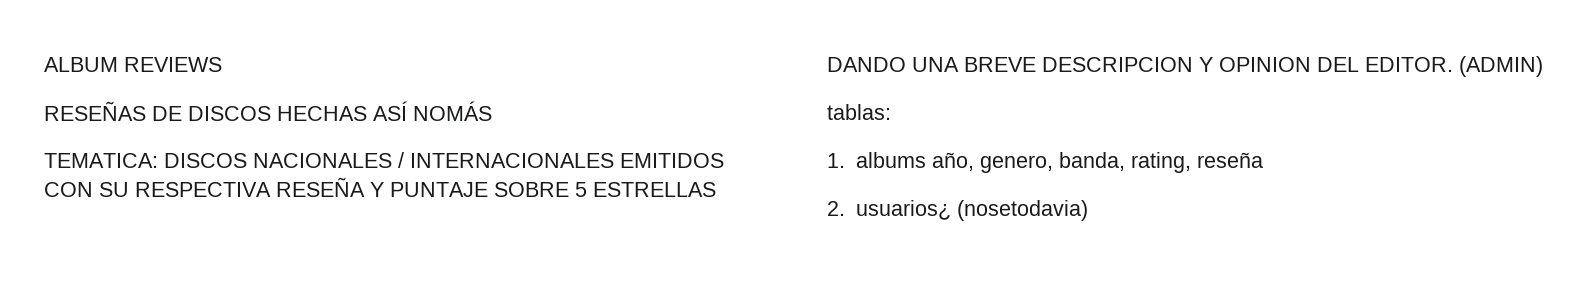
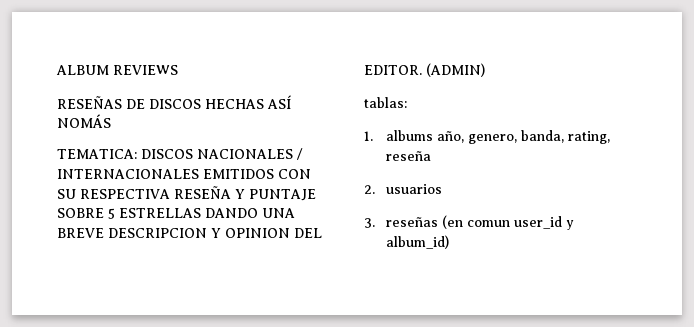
[855,200,1088,221] usuarios¿ (nosetodavia) -> [386,184,443,194] [364,215,575,230] [386,235,450,249] usuarios // 3. reseñas (en comun user_id y album_id)

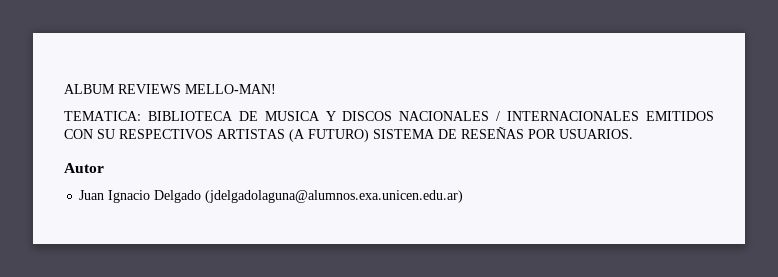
[57,95,291,109] [57,114,111,128] [57,149,137,159] // RESEÑAS DE DISCOS HECHAS ASÍ NOMÁS // TEMATICA: -> [185,84,276,94] [64,111,336,121] MELLO-MAN! // TEMATICA: BIBLIOTECA DE MUSICA Y
[80,186,316,201] [57,208,295,219] [57,228,322,238] [364,63,485,77] [364,97,407,108] [364,130,611,144] [386,151,432,161] [364,184,443,194] [364,215,575,230] [386,235,450,249] RESPECTIVA RESEÑA Y PUNTAJE SOBRE 5 ESTRELLAS DANDO UNA BREVE DESCRIPCION Y OPINION DEL EDITOR. (ADMIN) // tablas: // 1. albums año, genero, banda, rating, reseña // 2. usuarios // 3. reseñas (en comun user_id y album_id) -> [119,127,633,142] [64,163,104,173] [79,190,464,203] RESPECTIVOS ARTISTAS (A FUTURO) SISTEMA DE RESEÑAS POR USUARIOS. // Autor // Juan Ignacio Delgado (jdelgadolaguna@alumnos.exa.unicen.edu.ar)

